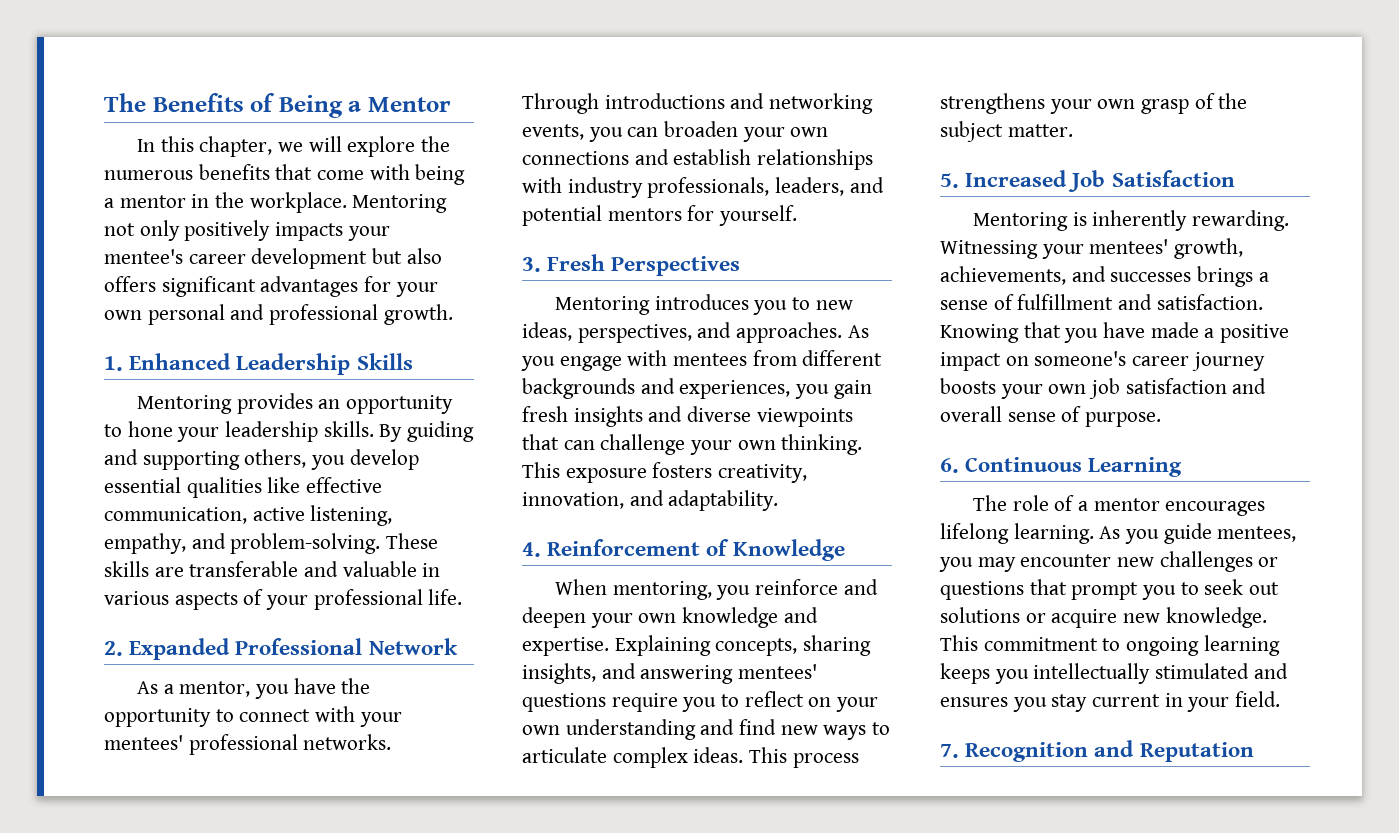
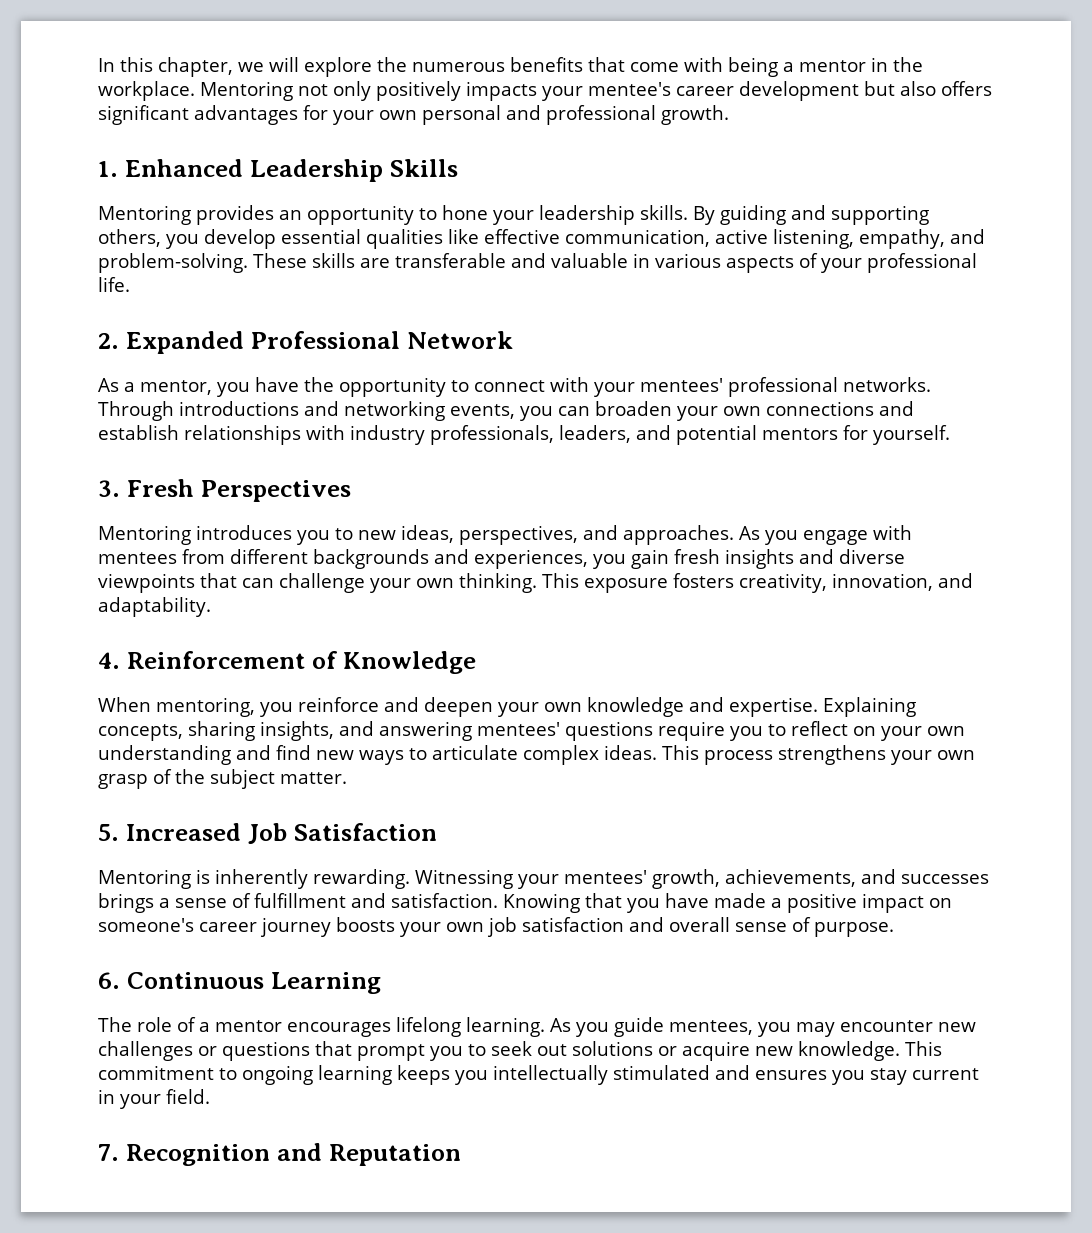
[104,93,452,118] The Benefits of Being a Mentor // -> (98, 65) none

